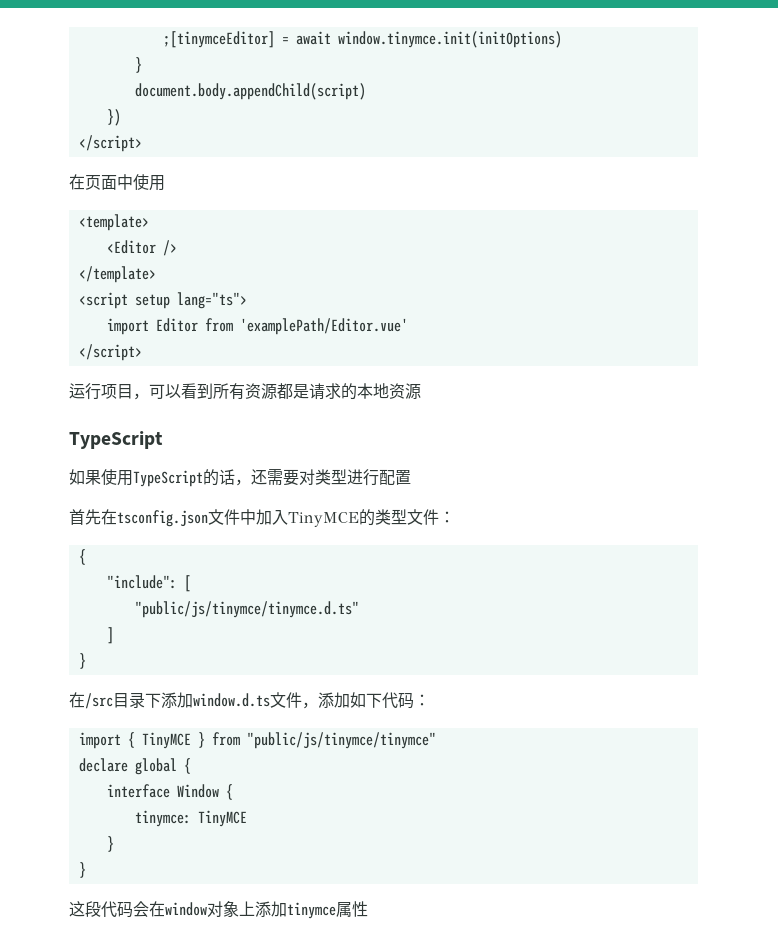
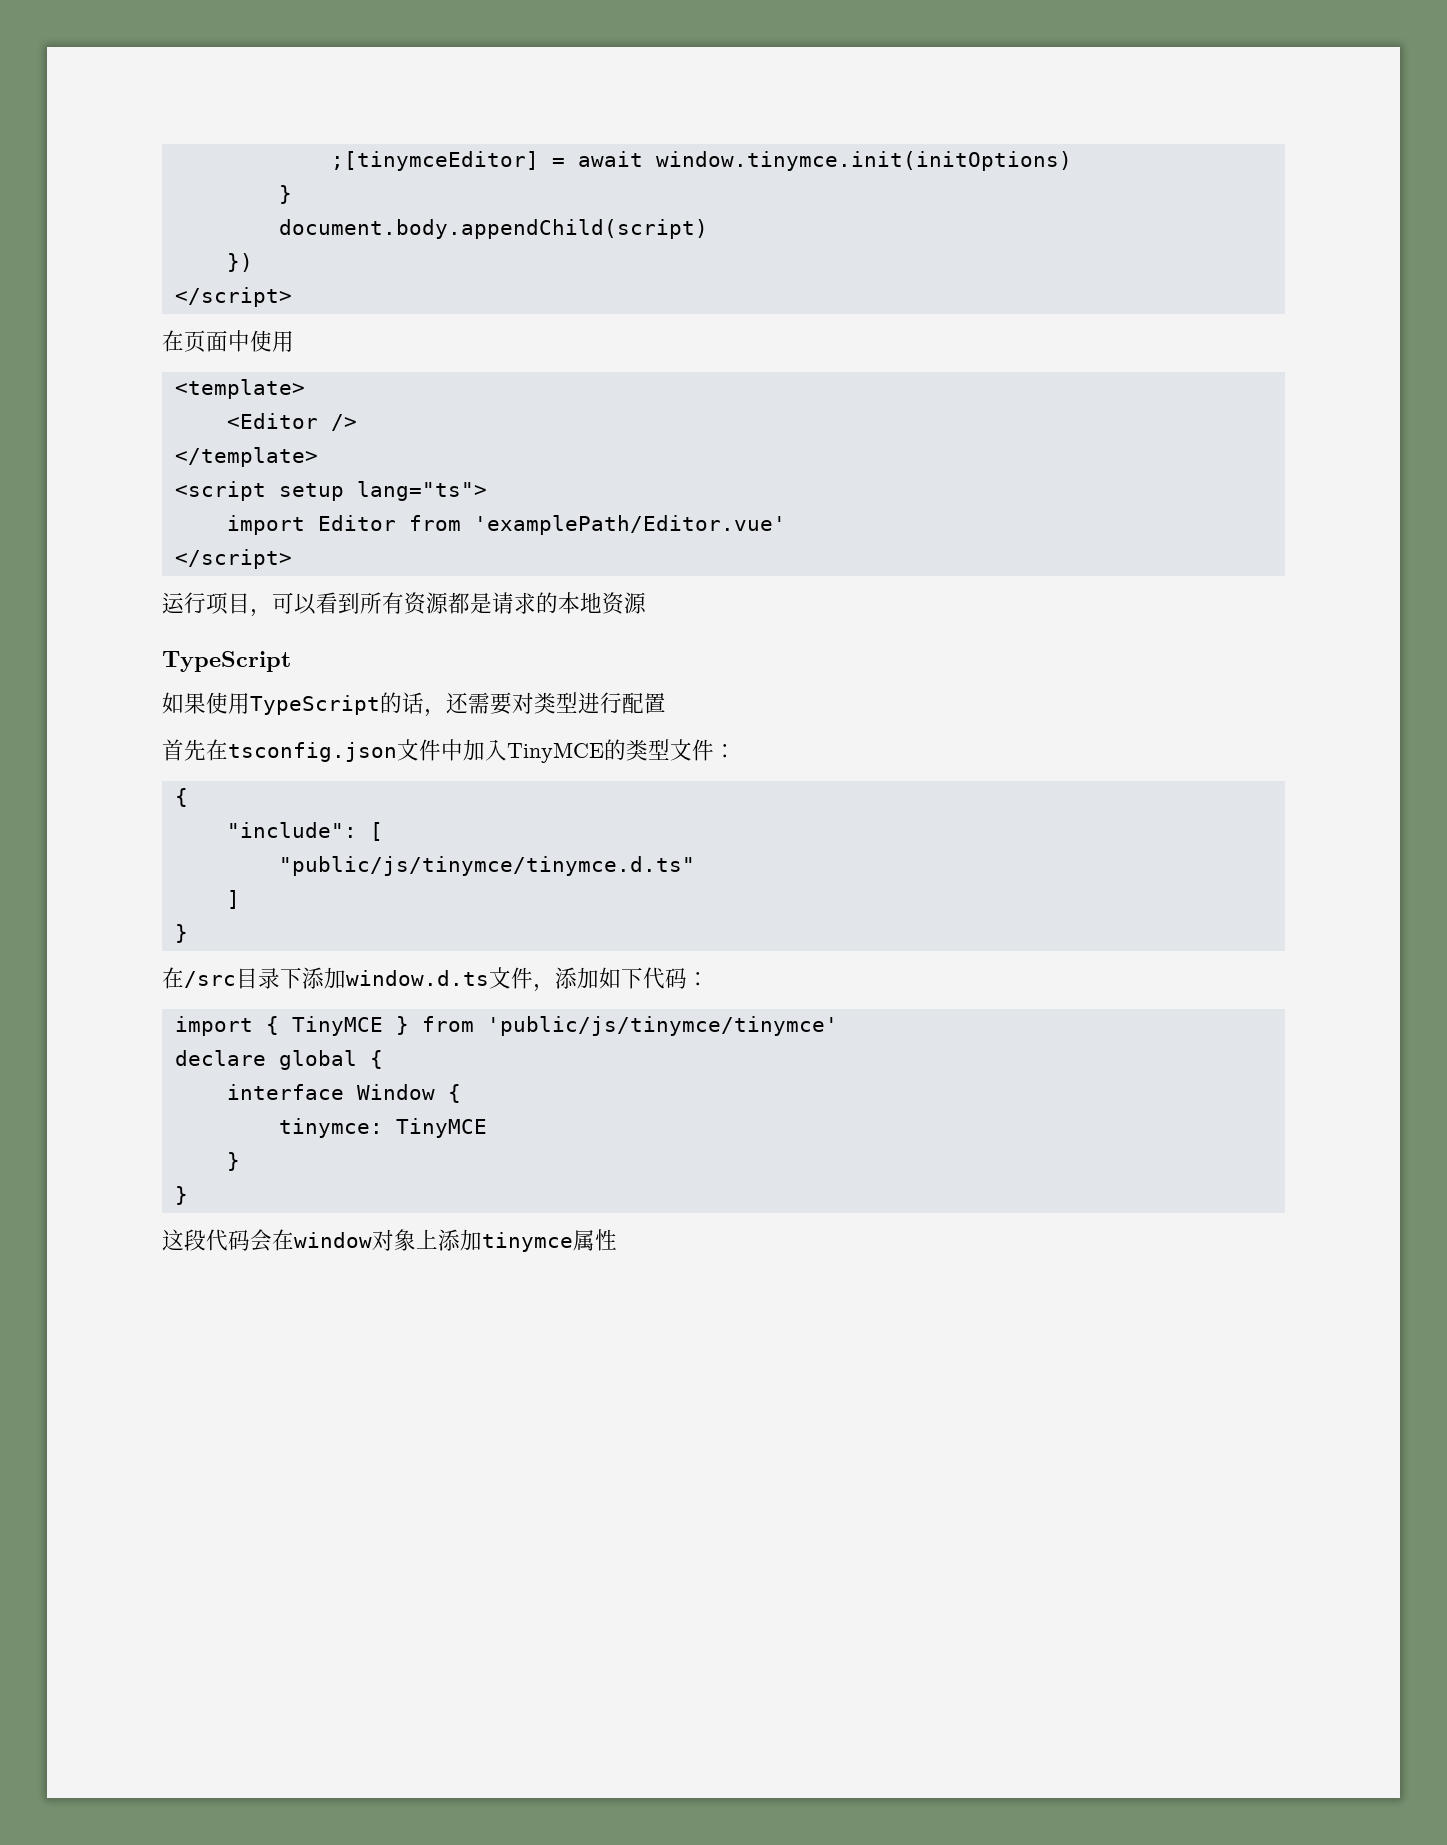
[246,732,436,749] "public/js/tinymce/tinymce" -> [486,1016,838,1036] 'public/js/tinymce/tinymce'

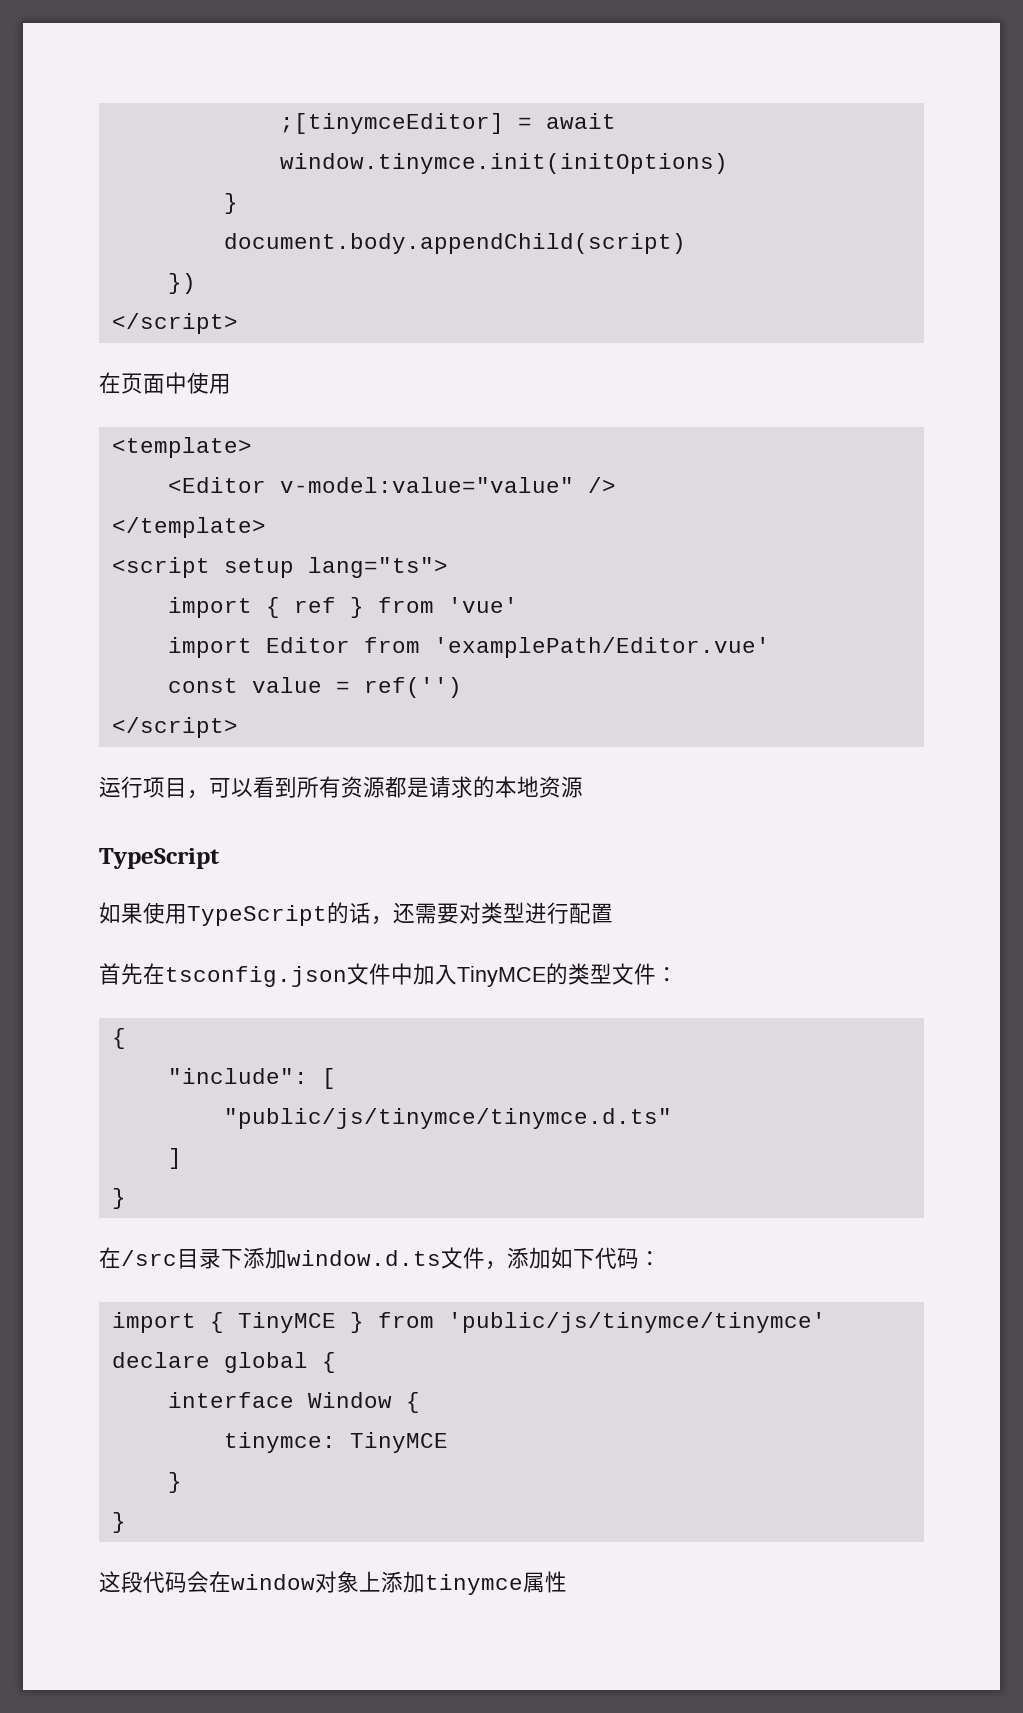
(318, 421) none -> [279,477,574,493] v-model:value="value"
(487, 491) none -> [167,597,518,618] // import { ref } from 'vue'
(786, 525) none -> [167,677,462,698] // const value = ref('')

